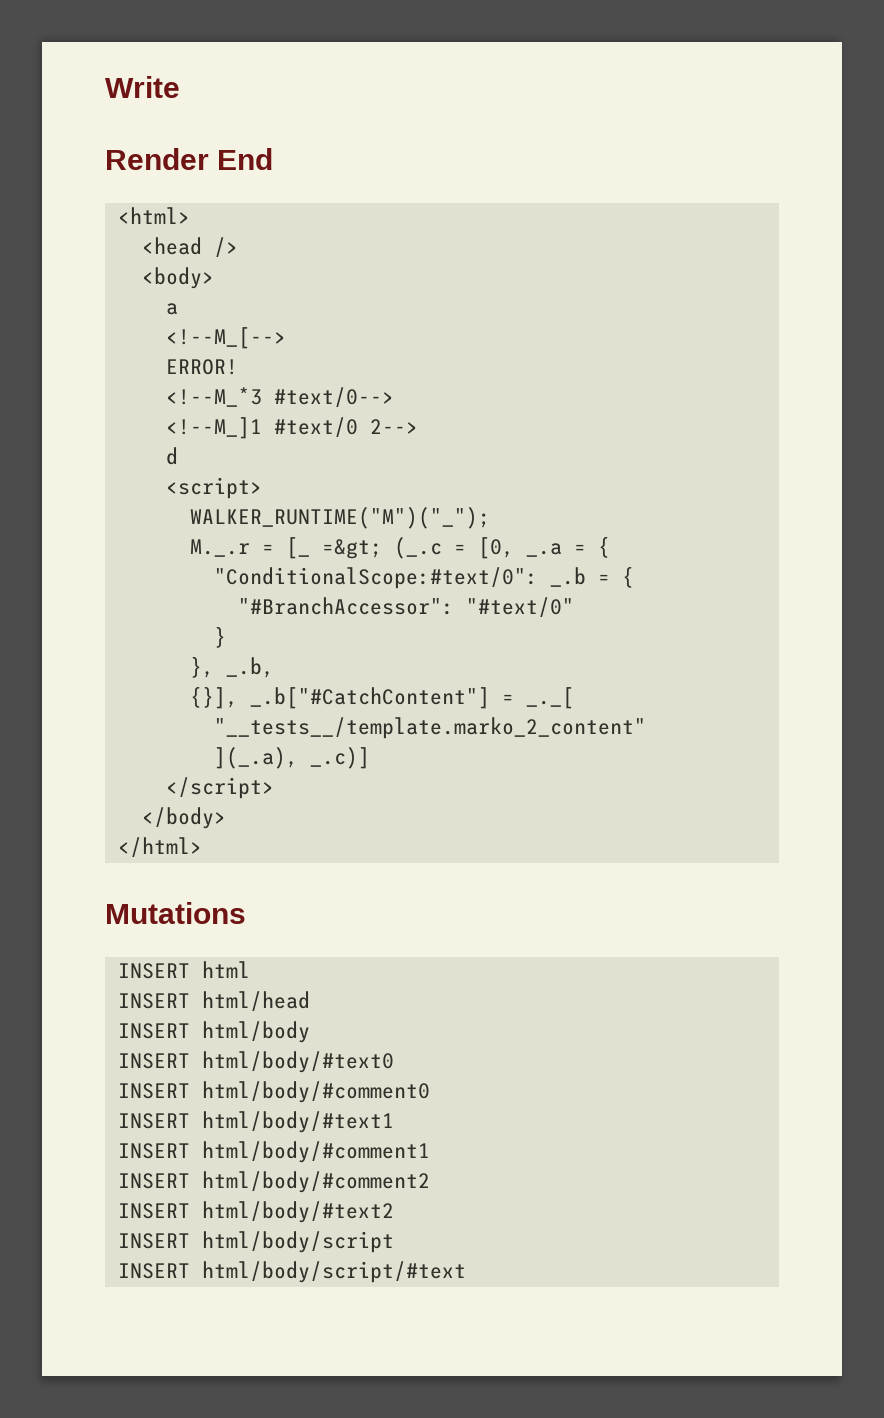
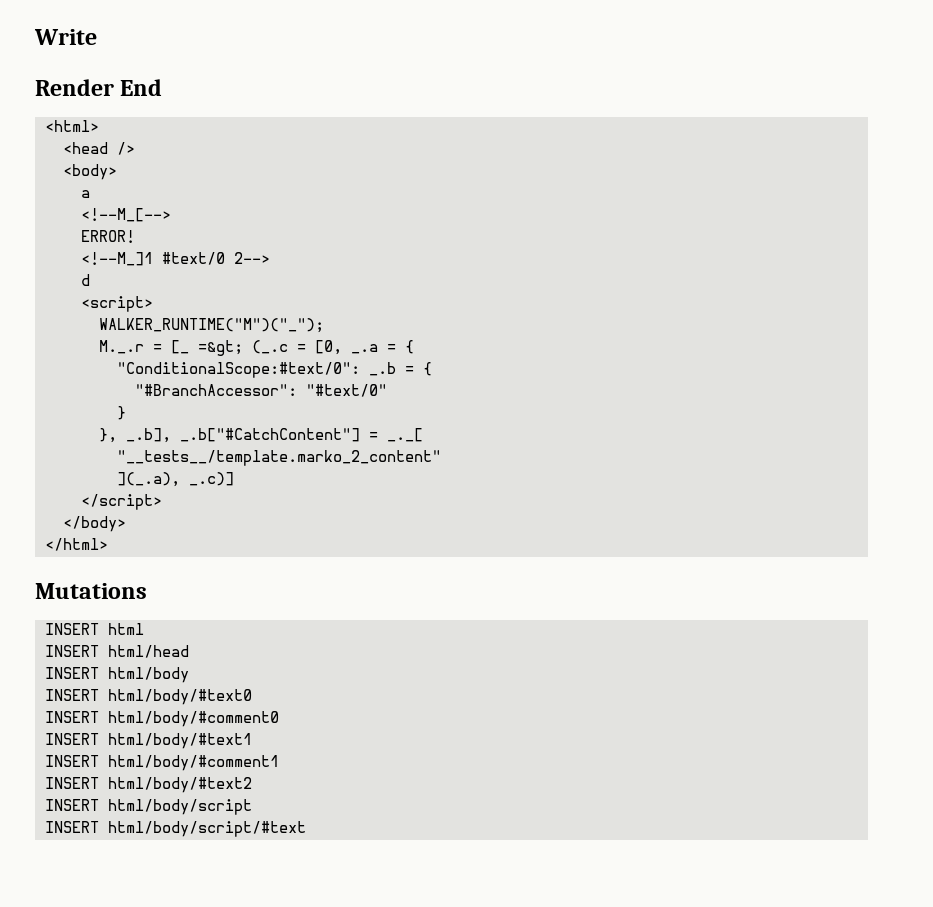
[165,387,394,407] // <!--M_*3 #text/0--> -> (136, 236) none
[225,657,274,678] [189,686,238,709] _.b, // {}], -> [126,428,172,443] _.b],
[117,1171,430,1193] // INSERT html/body/#comment2 -> (280, 763) none

